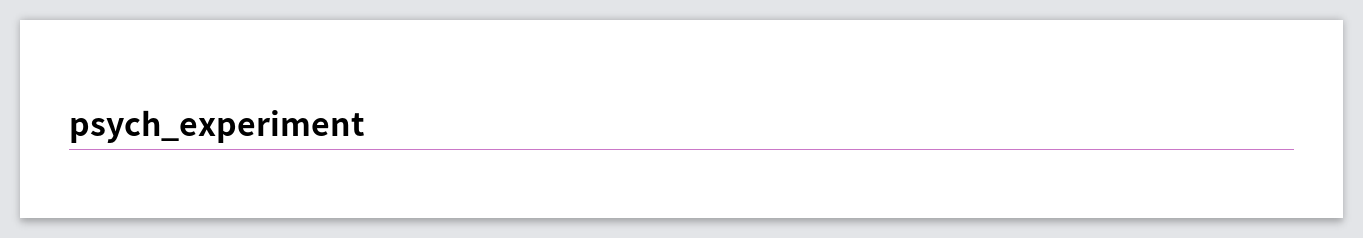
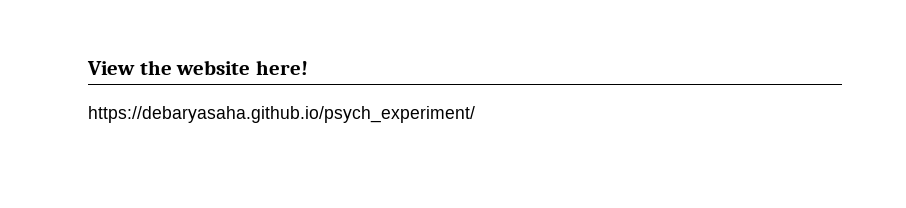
[69,110,364,143] psych_experiment -> [87,60,308,75] [88,106,475,123] View the website here! // https://debaryasaha.github.io/psych_experiment/

